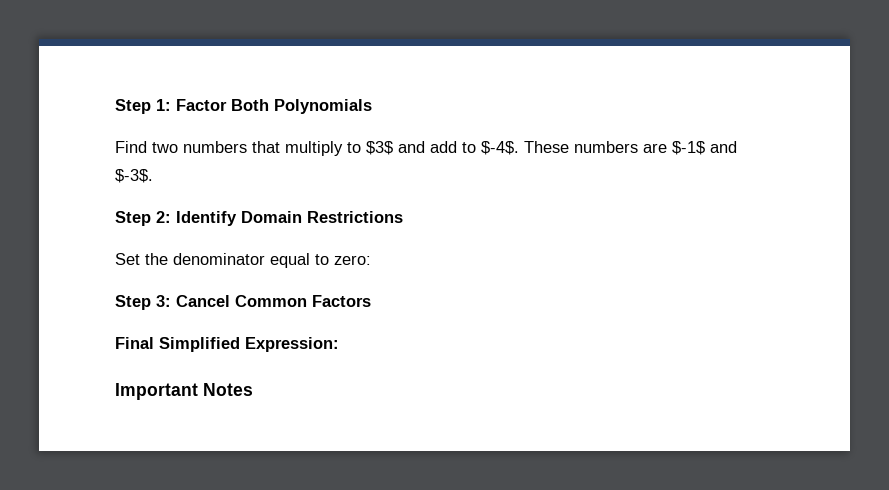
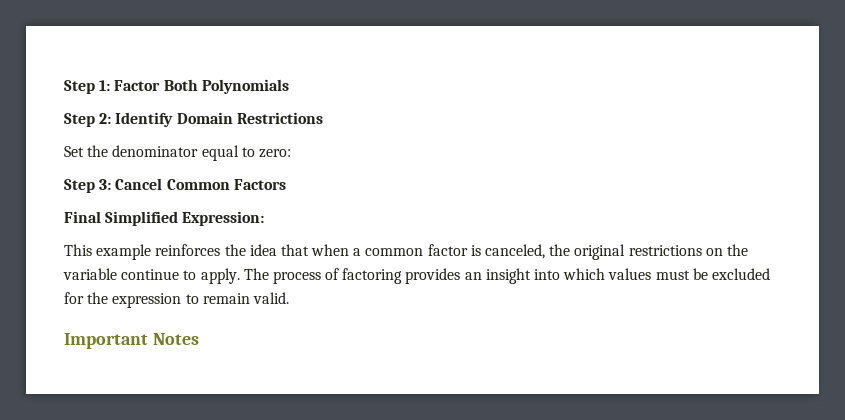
[115,141,737,156] [115,169,153,183] // Find two numbers that multiply to $3$ and add to $-4$. These numbers are $-1$ and $-3$. -> (289, 86) none
(339, 344) none -> [64,244,748,260] [63,268,770,284] [64,292,289,308] // This example reinforces the idea that when a common factor is canceled, the original restrictions on the variable continue to apply. The process of factoring provides an insight into which values must be excluded for the expression to remain valid.

